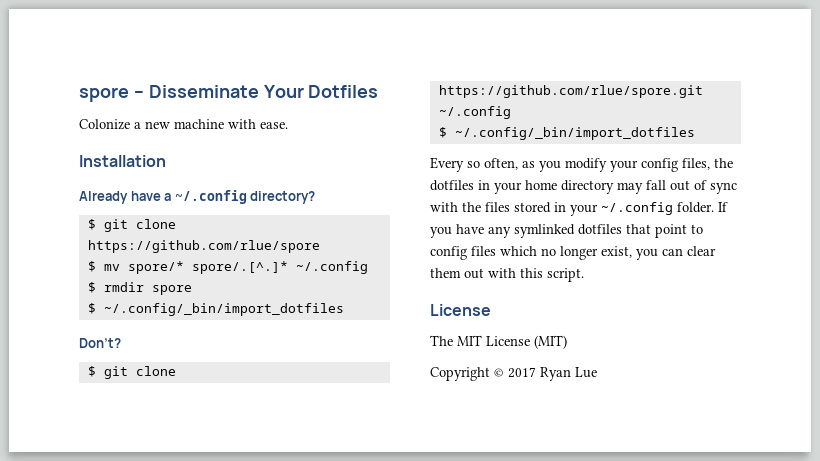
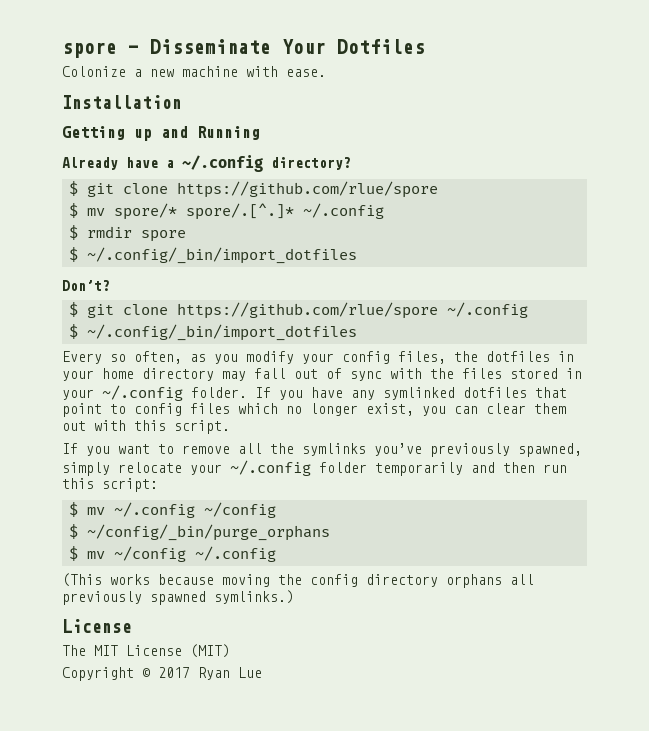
(166, 161) none -> [62,126,260,141] // Getting up and Running
[438,85,703,98] https://github.com/rlue/spore.git -> [176,302,438,319] https://github.com/rlue/spore
(584, 275) none -> [62,443,582,457] [62,460,567,476] [62,478,158,492] [68,502,276,518] [68,524,330,541] [68,546,276,562] [62,573,534,588] [62,590,294,605] // If you want to remove all the symlinks you’ve previously spawned, simply relocate your ~/.config folder temporarily and then run this script: // $ mv ~/.config ~/config // $ ~/config/_bin/purge_orphans // $ mv ~/config ~/.config // (This works because moving the config directory orphans all previously spawned symlinks.)

